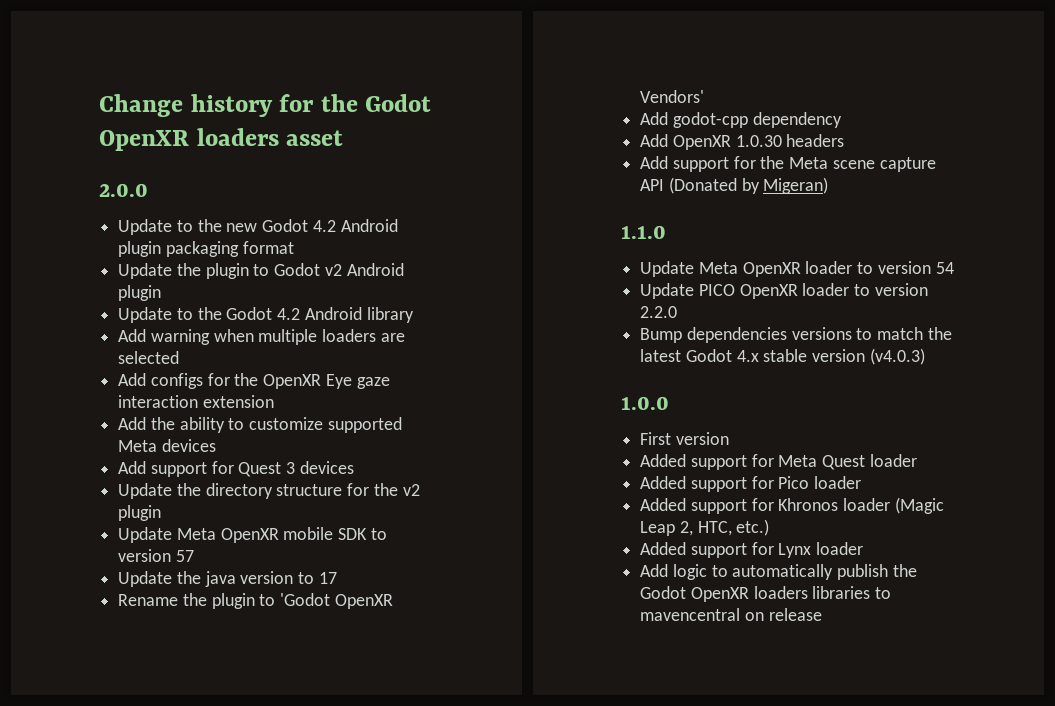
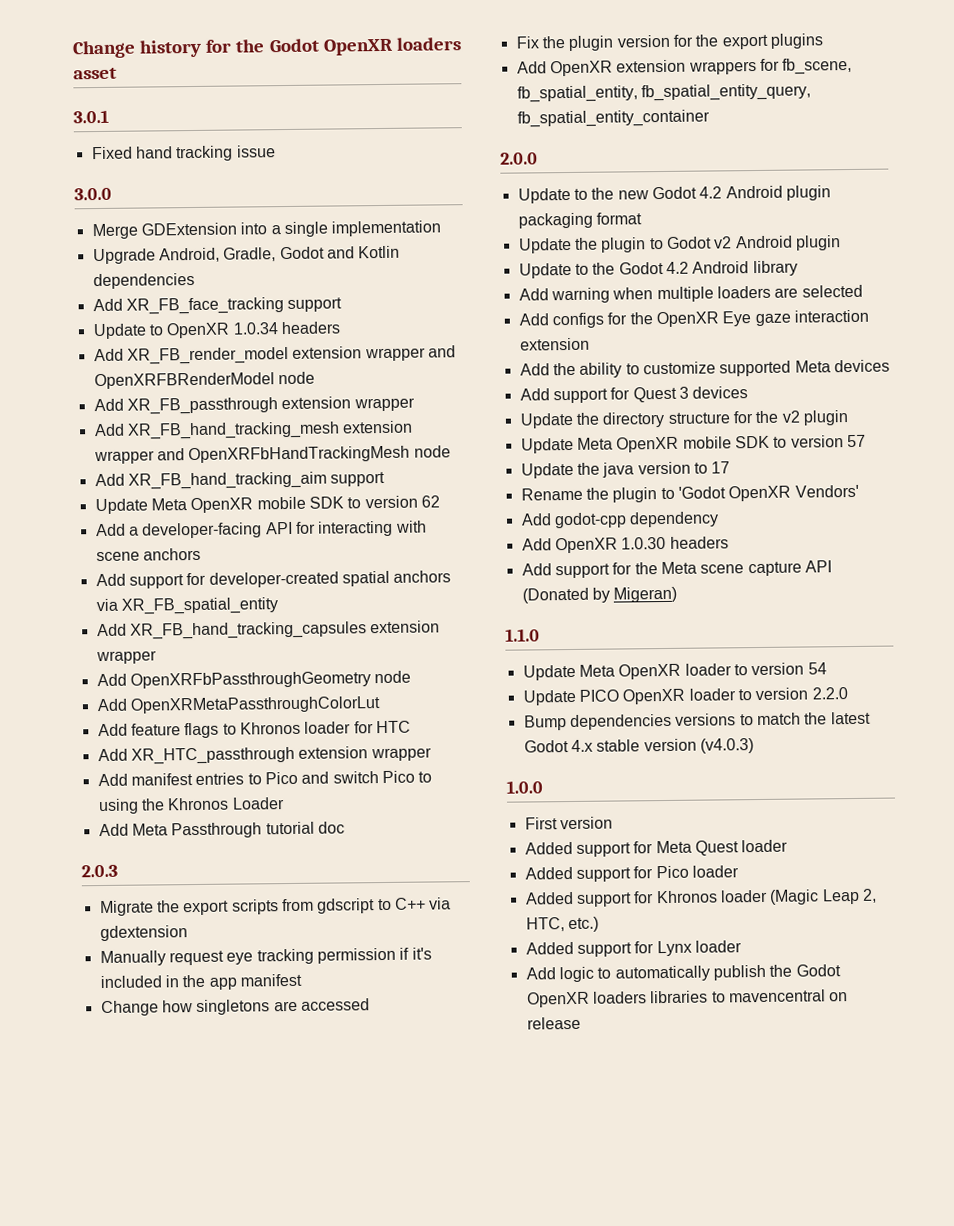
(344, 138) none -> [73,109,109,124] [91,145,276,162] [74,187,112,201] [91,220,442,240] [92,245,401,265] [92,272,195,290] [92,297,343,315] [92,321,341,340] [93,345,456,365] [93,371,315,390] [93,396,415,415] [93,420,414,440] [93,445,451,465] [94,471,386,490] [94,495,440,515] [95,520,427,539] [95,547,201,562] [95,570,452,589] [95,597,278,615] [96,620,441,640] [95,650,157,665] [96,670,412,689] [96,696,381,714] [97,720,411,739] [97,746,432,765] [97,770,433,787] [97,797,285,815] [98,821,345,839] [81,864,118,878] [99,897,452,917] [99,925,188,942] [99,947,432,967] [99,973,302,990] [100,998,370,1017] [515,33,824,51] [516,57,853,77] [516,83,811,103] [516,109,710,128] // 3.0.1 // Fixed hand tracking issue // 3.0.0 // Merge GDExtension into a single implementation // Upgrade Android, Gradle, Godot and Kotlin dependencies // Add XR_FB_face_tracking support // Update to OpenXR 1.0.34 headers // Add XR_FB_render_model extension wrapper and OpenXRFBRenderModel node // Add XR_FB_passthrough extension wrapper // Add XR_FB_hand_tracking_mesh extension wrapper and OpenXRFbHandTrackingMesh node // Add XR_FB_hand_tracking_aim support // Update Meta OpenXR mobile SDK to version 62 // Add a developer-facing API for interacting with scene anchors // Add support for developer-created spatial anchors via XR_FB_spatial_entity // Add XR_FB_hand_tracking_capsules extension wrapper // Add OpenXRFbPassthroughGeometry node // Add OpenXRMetaPassthroughColorLut // Add feature flags to Khronos loader for HTC // Add XR_HTC_passthrough extension wrapper // Add manifest entries to Pico and switch Pico to using the Khronos Loader // Add Meta Passthrough tutorial doc // 2.0.3 // Migrate the export scripts from gdscript to C++ via gdextension // Manually request eye tracking permission if it's included in the app manifest // Change how singletons are accessed // Fix the plugin version for the export plugins // Add OpenXR extension wrappers for fb_scene, fb_spatial_entity, fb_spatial_entity_query, fb_spatial_entity_container

